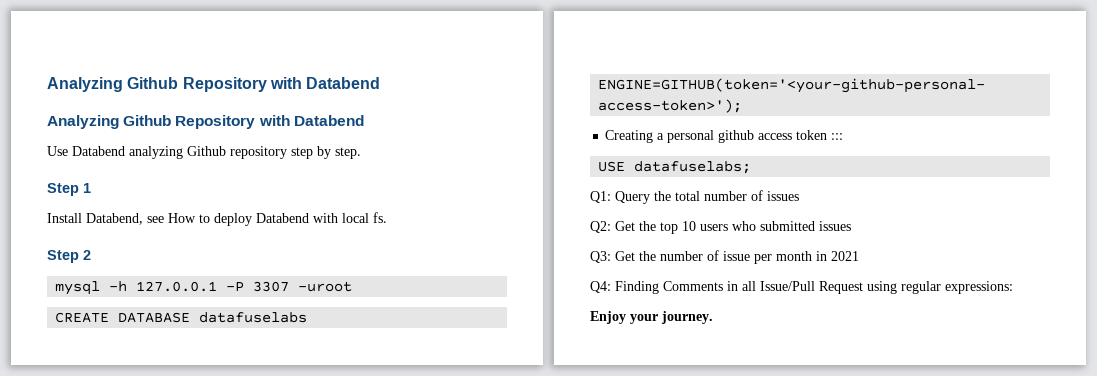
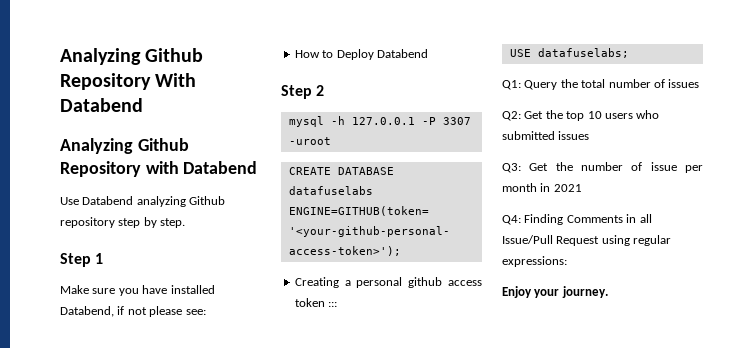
[47,77,302,92] Analyzing Github Repository with -> [60,48,204,65] [60,73,197,90] Analyzing Github Repository With
[47,213,164,225] Install Databend, see -> [60,285,215,296] [60,306,206,317] Make sure you have installed Databend, if not please see: //
[214,212,387,226] deploy Databend with local fs. -> [336,49,428,60] Deploy Databend

